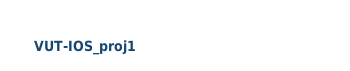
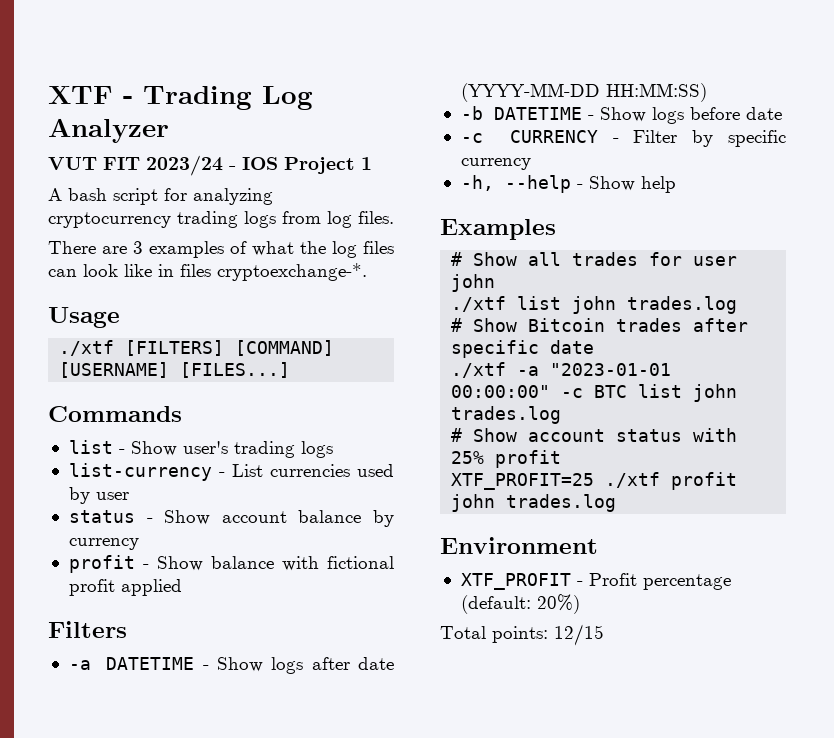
[34,40,136,55] VUT-IOS_proj1 -> [48,86,313,110] [48,118,169,143] [48,155,372,176] [48,188,273,205] [48,211,394,228] [48,241,394,258] [48,263,367,281] [48,307,120,328] [59,340,335,356] [59,362,291,378] [48,406,182,422] [68,440,333,458] [68,463,394,481] [68,487,129,504] [68,510,394,527] [68,538,139,550] [68,555,394,573] [68,579,182,596] [48,621,127,638] [68,657,395,674] [460,83,707,102] [460,106,782,124] [460,130,786,147] [460,158,531,170] [460,175,676,193] [440,219,556,240] [451,252,738,266] [451,274,496,292] [451,296,738,314] [451,318,749,332] [451,340,595,358] [451,362,672,378] [451,384,738,402] [451,406,562,424] [451,428,738,442] [451,450,562,468] [451,472,738,490] [451,494,617,512] [440,537,598,554] [460,573,731,590] [460,594,580,614] [440,624,604,646] XTF - Trading Log Analyzer // VUT FIT 2023/24 - IOS Project 1 // A bash script for analyzing cryptocurrency trading logs from log files. // There are 3 examples of what the log files can look like in files cryptoexchange-*. // Usage // ./xtf [FILTERS] [COMMAND] [USERNAME] [FILES...] // Commands // list - Show user's trading logs // list-currency - List currencies used by user // status - Show account balance by currency // profit - Show balance with fictional profit applied // Filters // -a DATETIME - Show logs after date (YYYY-MM-DD HH:MM:SS) // -b DATETIME - Show logs before date // -c CURRENCY - Filter by specific currency // -h, --help - Show help // Examples // # Show all trades for user john // ./xtf list john trades.log // # Show Bitcoin trades after specific date // ./xtf -a "2023-01-01 00:00:00" -c BTC list john trades.log // # Show account status with 25% profit // XTF_PROFIT=25 ./xtf profit john trades.log // Environment // XTF_PROFIT - Profit percentage (default: 20%) // Total points: 12/15

